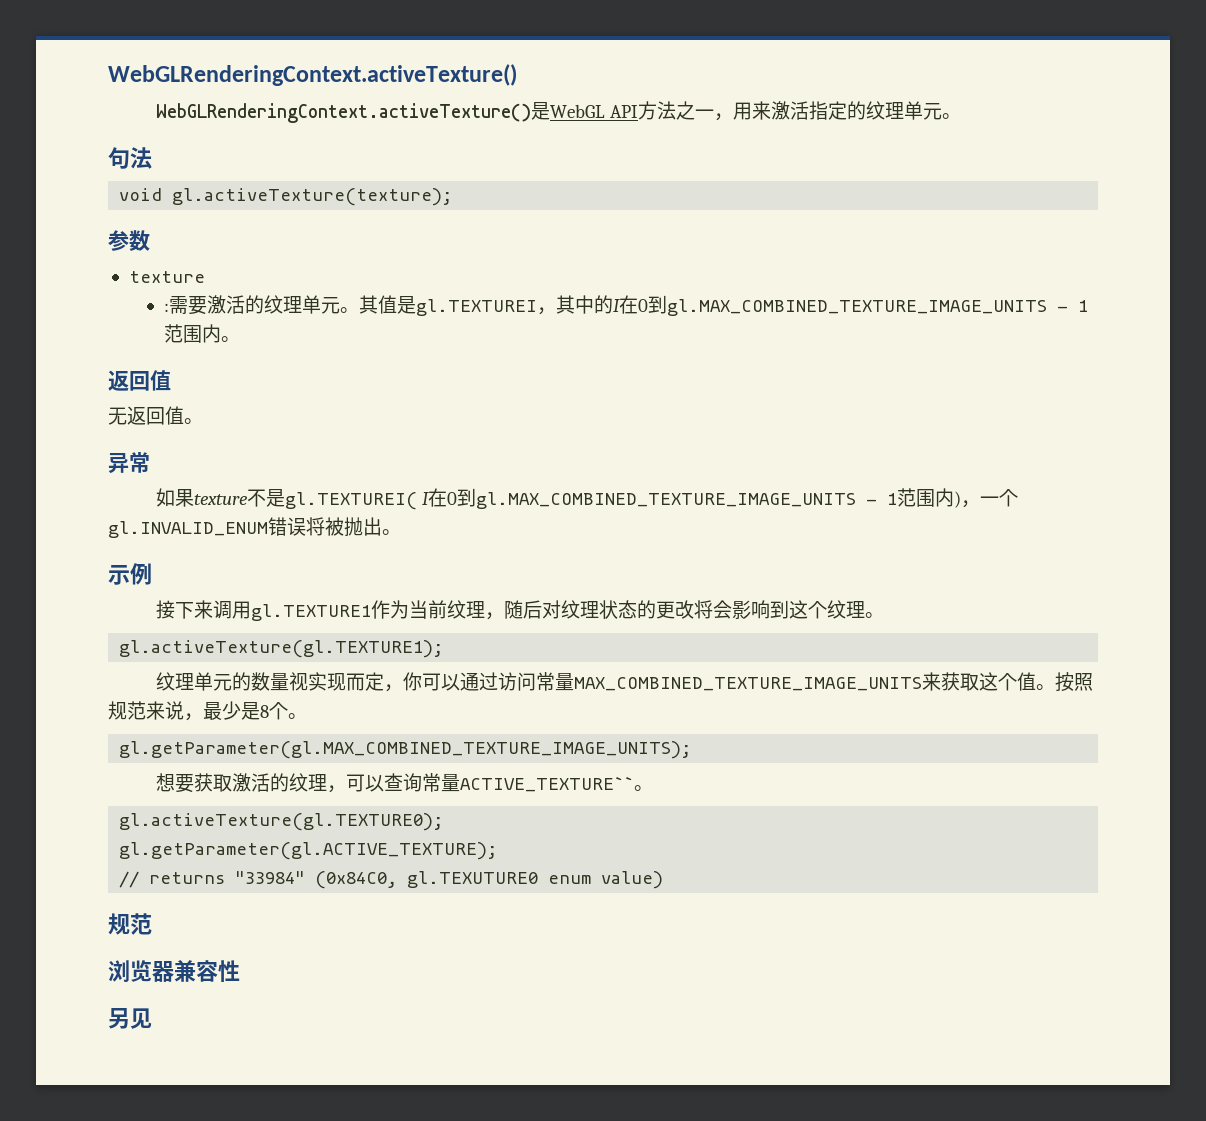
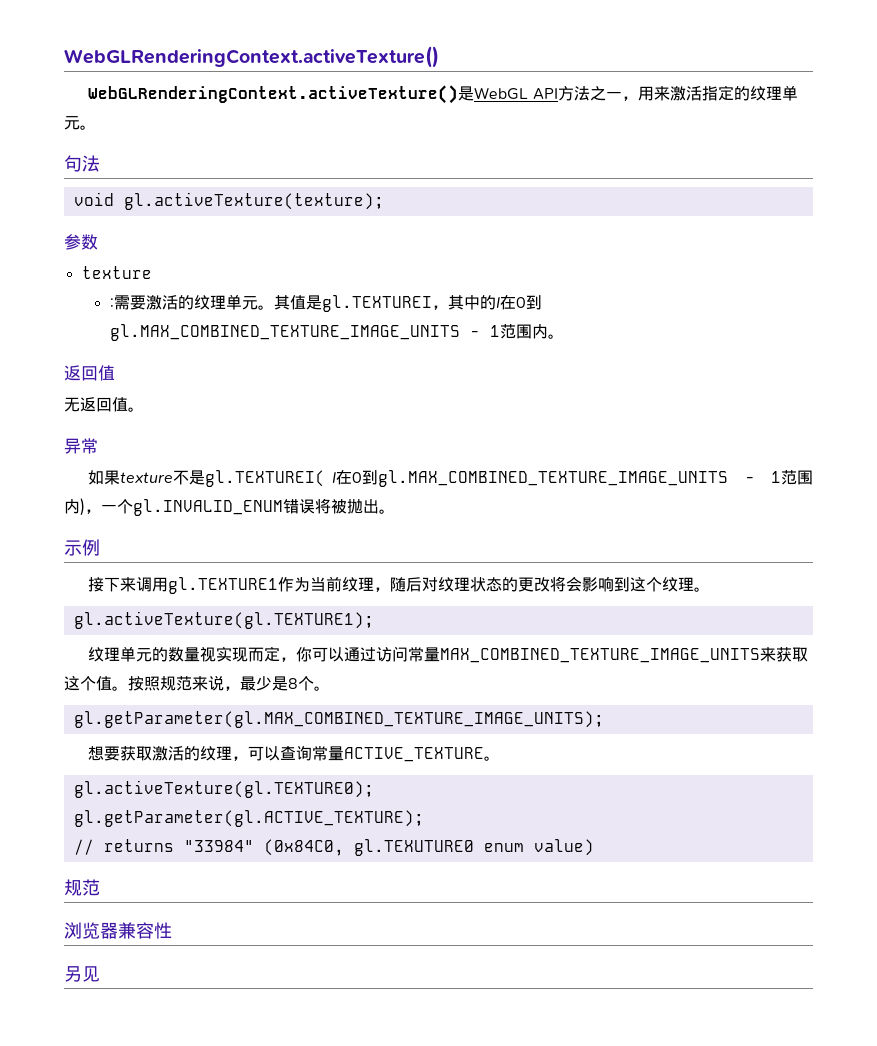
[460,777,635,792] ACTIVE_TEXTURE`` -> [344,747,485,762] ACTIVE_TEXTURE

